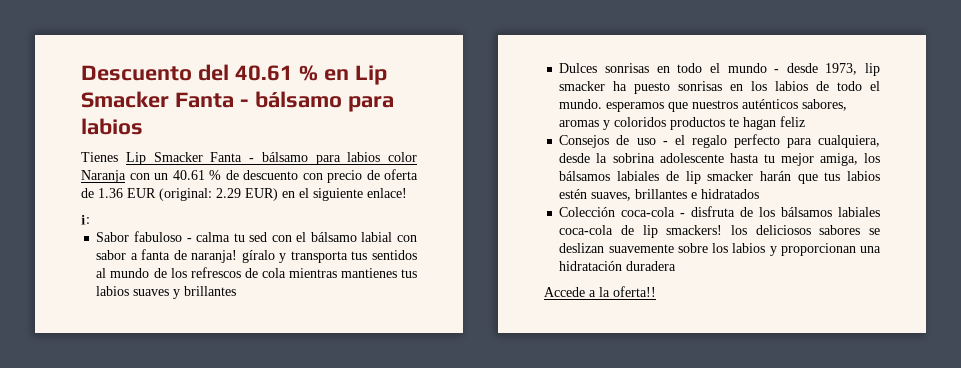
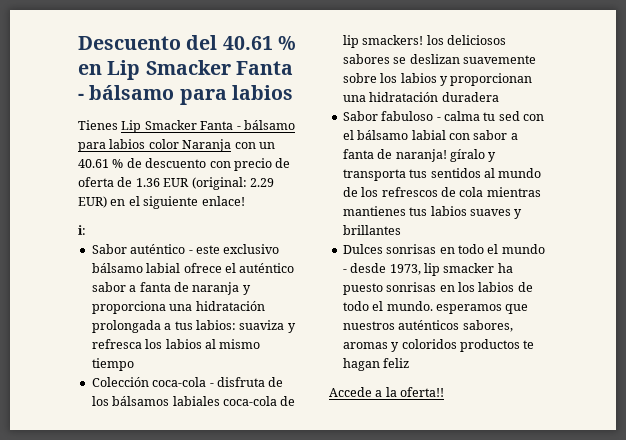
(90, 219) none -> [91,244,280,254] [91,263,295,273] [91,282,251,295] [91,301,265,314] [91,320,296,333] [91,339,261,349] [91,358,134,371] [91,377,284,387] [91,396,296,406] [342,35,506,48] [342,54,536,64] [342,73,533,86] [342,92,499,102] // Sabor auténtico - este exclusivo bálsamo labial ofrece el auténtico sabor a fanta de naranja y proporciona una hidratación prolongada a tus labios: suaviza y refresca los labios al mismo tiempo // Colección coca-cola - disfruta de los bálsamos labiales coca-cola de lip smackers! los deliciosos sabores se deslizan suavemente sobre los labios y proporcionan una hidratación duradera
[559,134,880,148] [559,153,880,166] [559,171,880,184] [559,189,760,201] [559,206,880,217] [559,225,880,238] [559,243,881,256] [559,261,677,271] // Consejos de uso - el regalo perfecto para cualquiera, desde la sobrina adolescente hasta tu mejor amiga, los bálsamos labiales de lip smacker harán que tus labios estén suaves, brillantes e hidratados // Colección coca-cola - disfruta de los bálsamos labiales coca-cola de lip smackers! los deliciosos sabores se deslizan suavemente sobre los labios y proporcionan una hidratación duradera -> (410, 363) none

